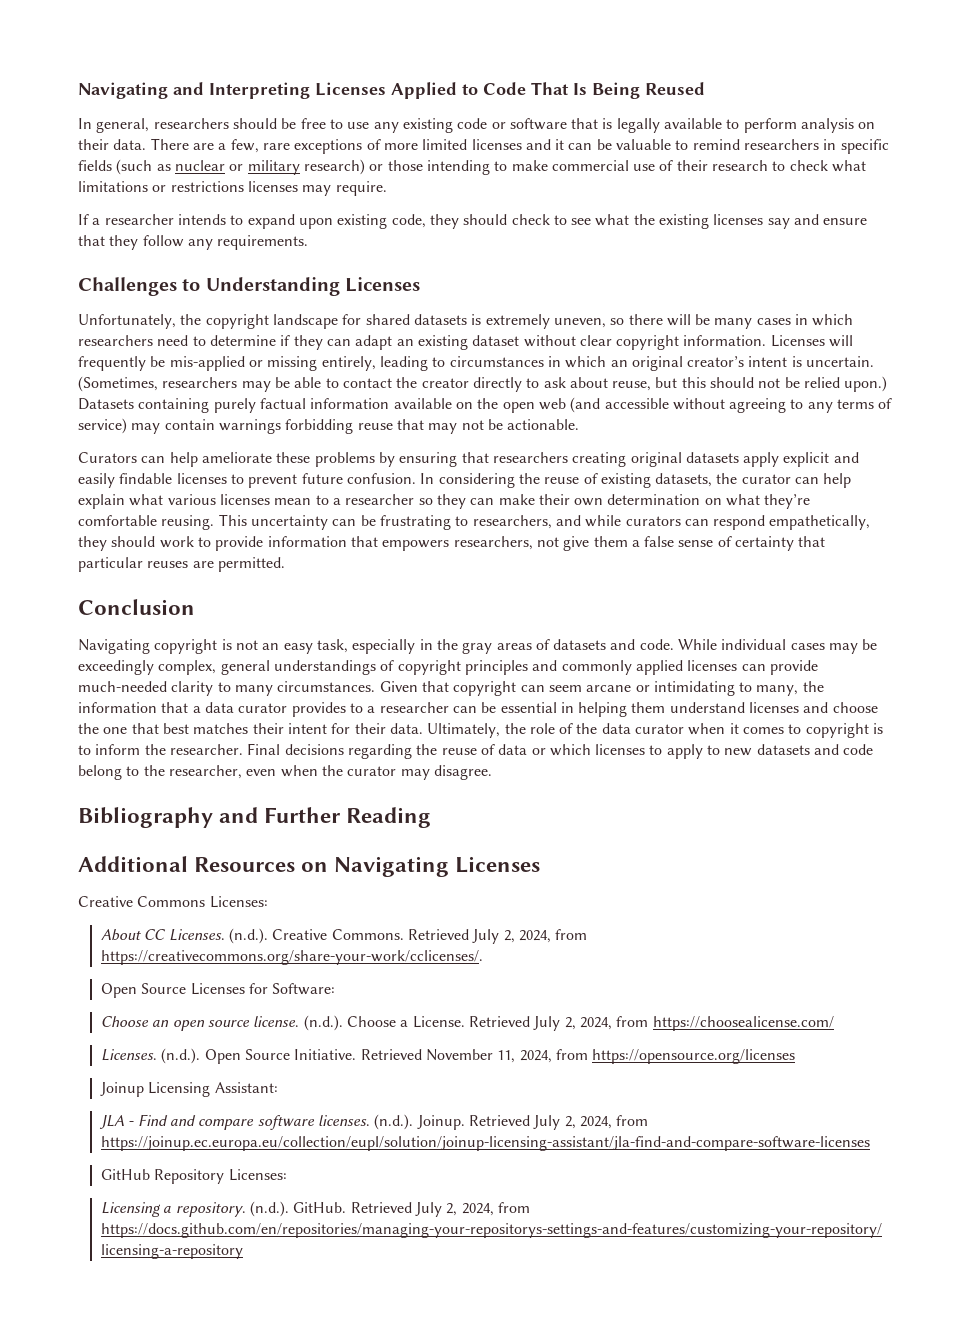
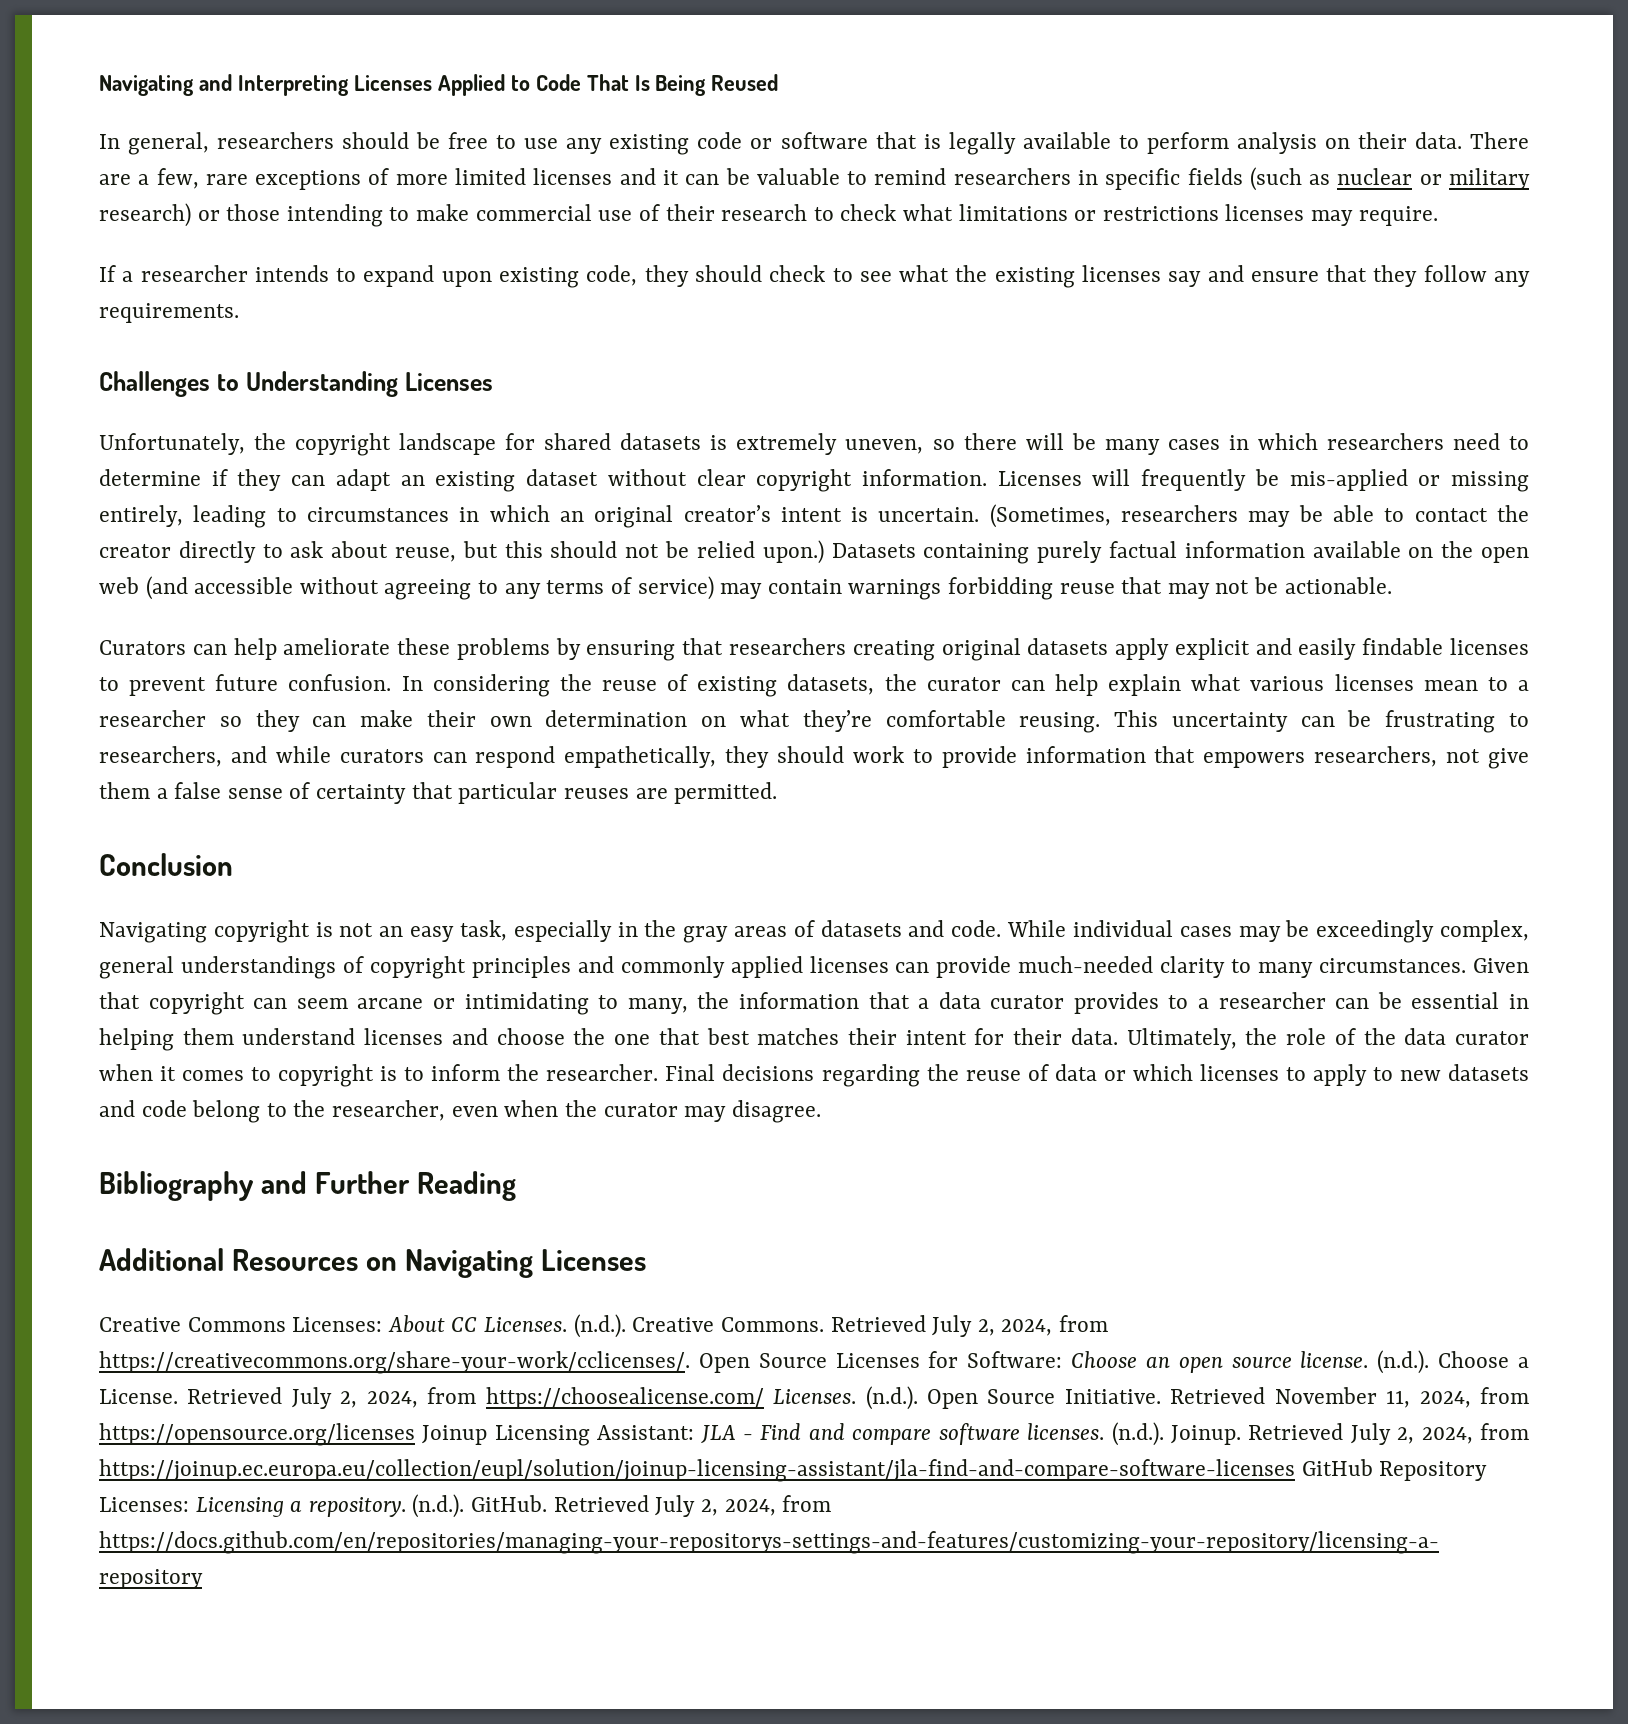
(268, 902) // -> (383, 1324) none
(484, 957) // -> (690, 1362) none
(336, 989) // -> (1063, 1359) none
(834, 1023) // -> (764, 1398) none
(796, 1056) // -> (415, 1434) none
(278, 1087) // -> (695, 1432) none
(871, 1143) // -> (1295, 1470) none
(287, 1175) // -> (189, 1504) none

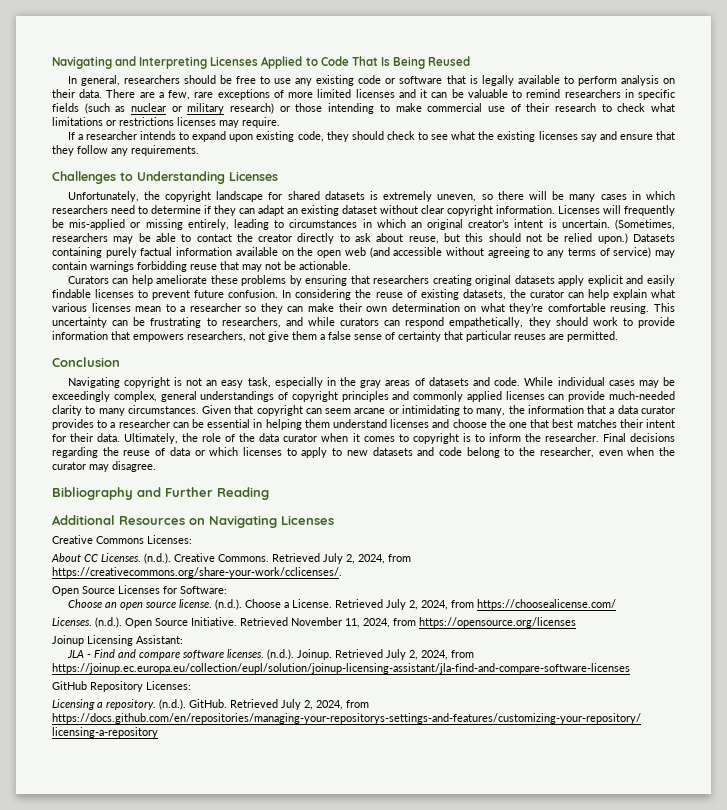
(383, 1324) none -> (192, 539) //
(690, 1362) none -> (342, 572) //
(1063, 1359) none -> (227, 590) //
(764, 1398) none -> (616, 604) //
(415, 1434) none -> (576, 622) //
(695, 1432) none -> (183, 639) //
(1295, 1470) none -> (630, 668) //
(189, 1504) none -> (191, 685) //

